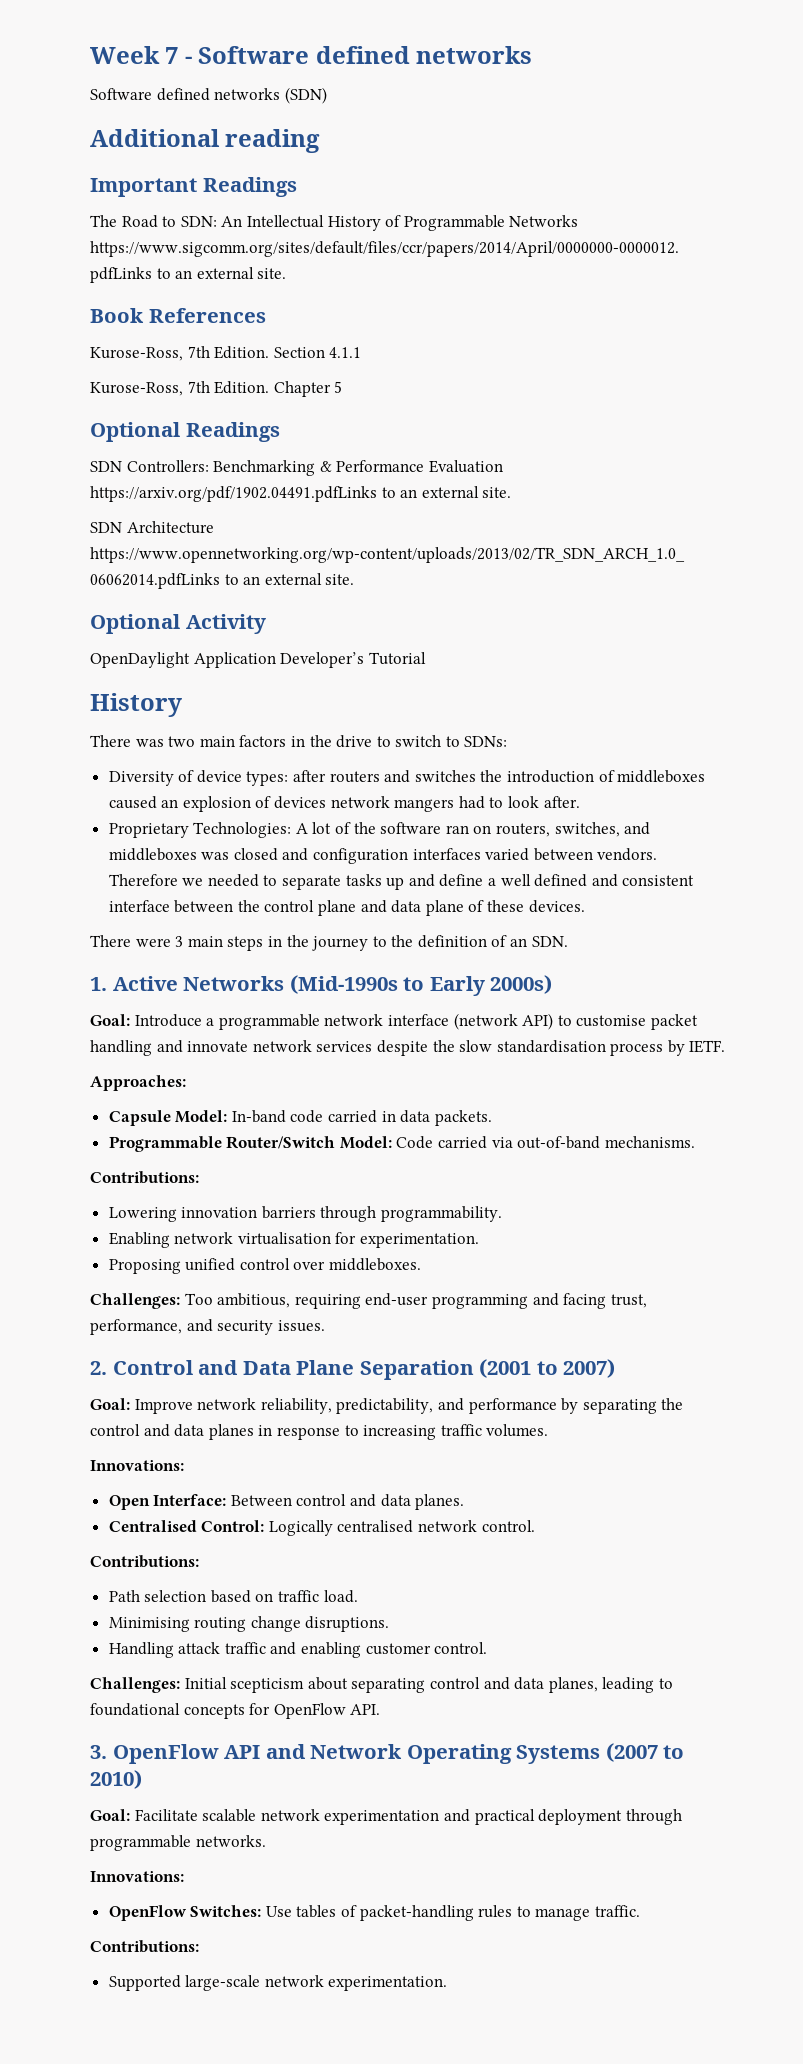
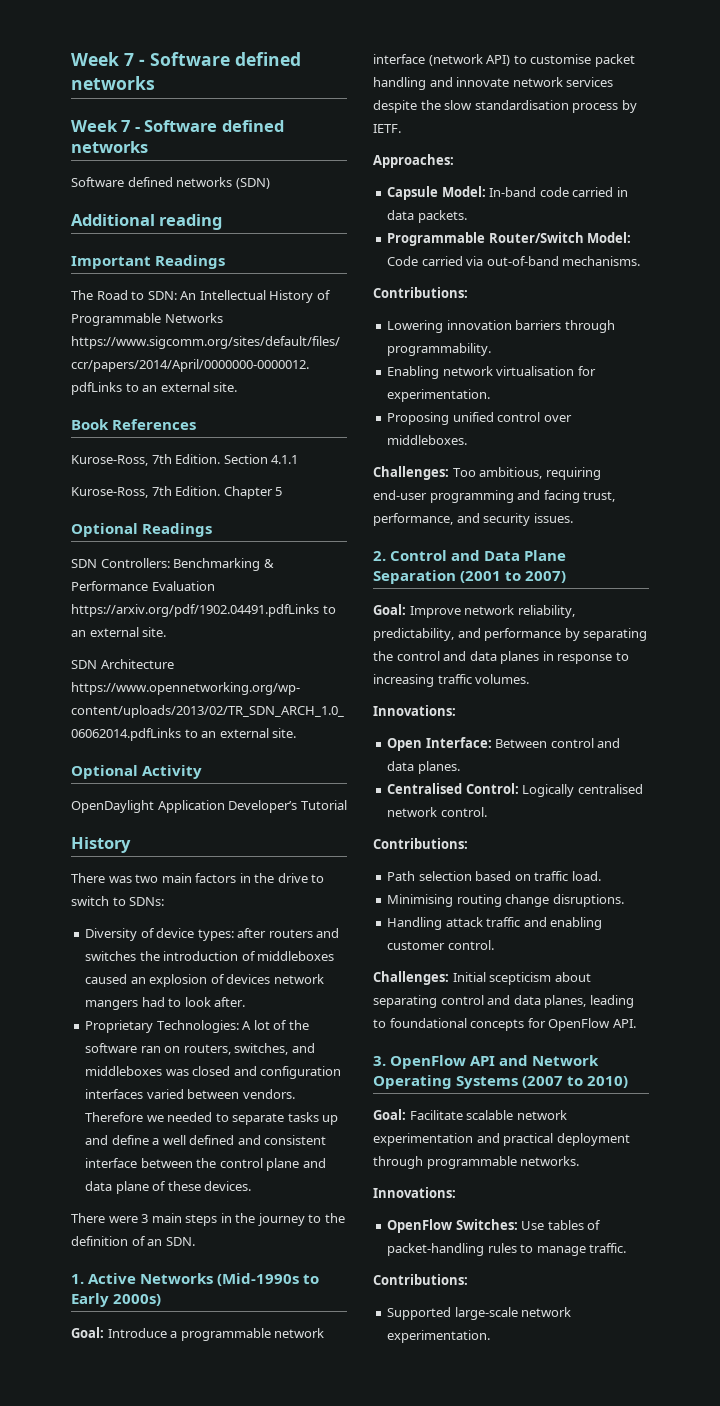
[90,46,533,64] Week 7 - Software defined networks -> [71,52,301,66] [71,76,155,90] [71,120,284,132] [71,141,148,153] Week 7 - Software defined networks // Week 7 - Software defined networks

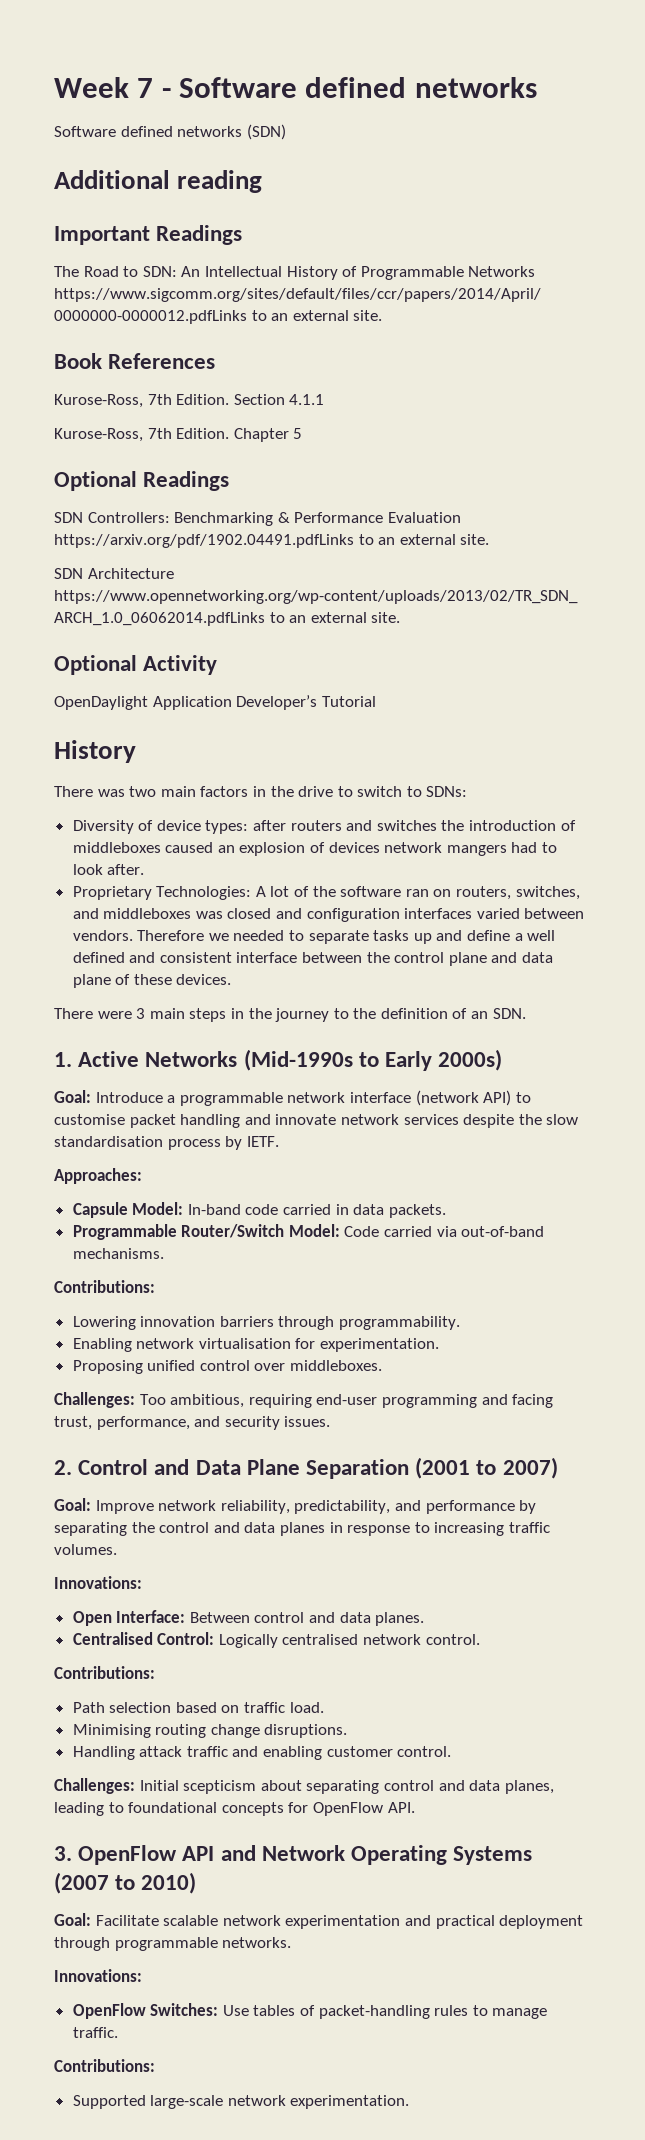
[71,52,301,66] [71,76,155,90] [71,120,284,132] [71,141,148,153] Week 7 - Software defined networks // Week 7 - Software defined networks -> [54,77,537,98] Week 7 - Software defined networks

